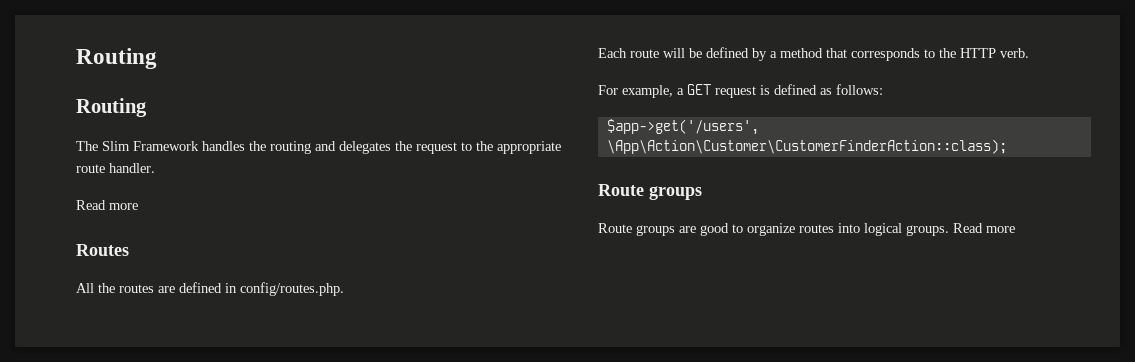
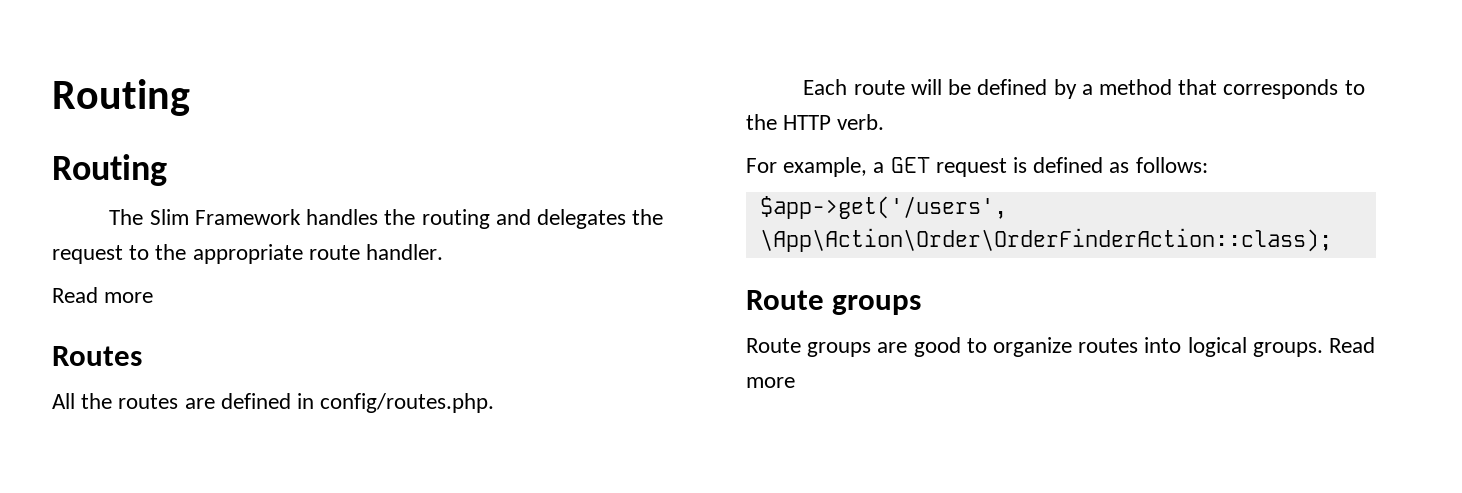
[606,139,1007,154] \App\Action\Customer\CustomerFinderAction::class); -> [759,228,1332,252] \App\Action\Order\OrderFinderAction::class);

